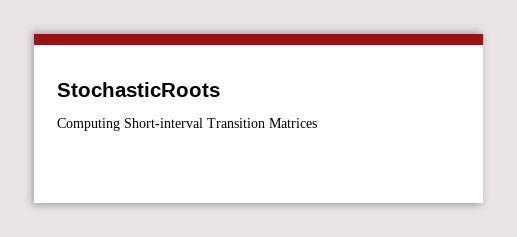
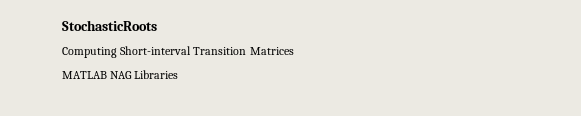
(317, 123) none -> [62,70,179,79] // MATLAB NAG Libraries

